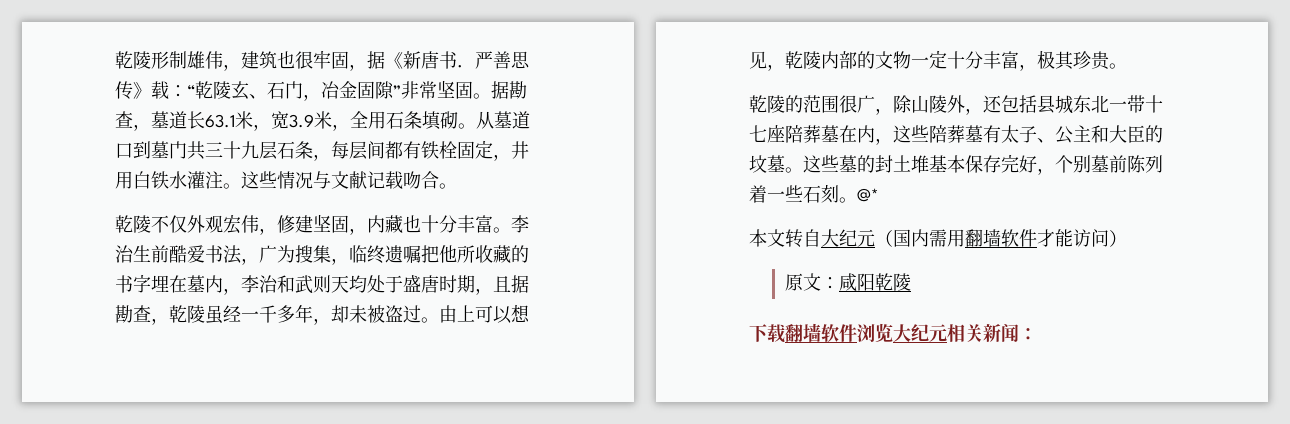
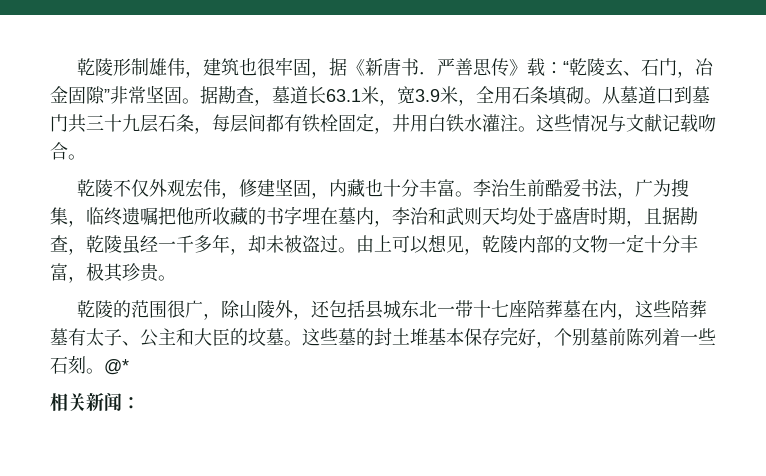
[749,229,1127,248] [784,273,911,292] [749,323,947,343] 本文转自大纪元（国内需用翻墙软件才能访问） // 原文：咸阳乾陵 // 下载翻墙软件浏览大纪元 -> (129, 367) none

